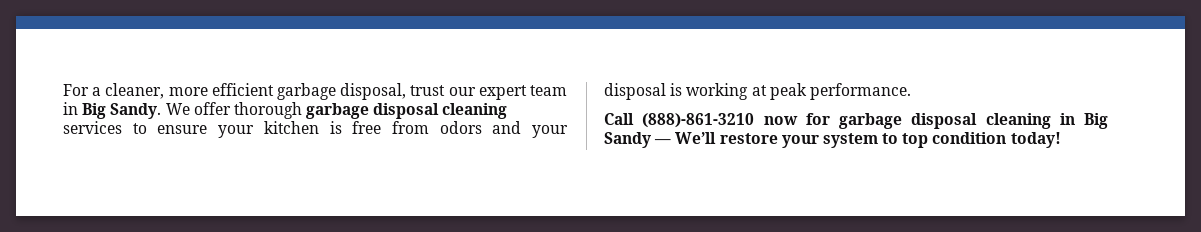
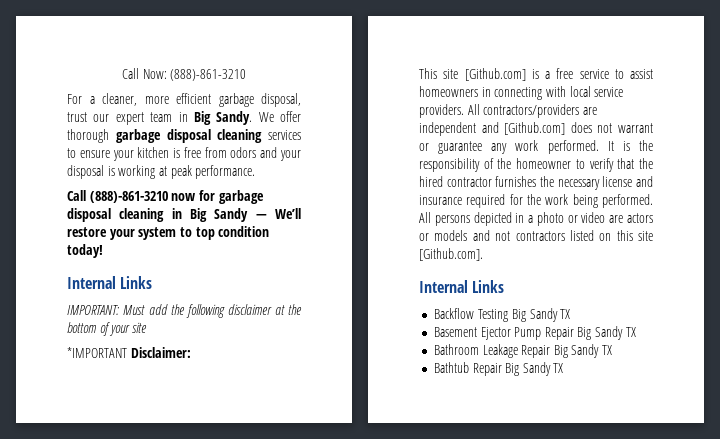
(63, 90) none -> [121,68,247,81] Call Now: (888)-861-3210 //
(1061, 140) none -> [67,276,153,289] [67,304,302,318] [67,322,147,336] [67,347,191,358] [419,68,653,81] [419,86,624,100] [419,104,597,118] [419,122,653,136] [419,140,653,154] [419,158,653,172] [419,176,653,190] [419,194,653,208] [419,212,653,226] [419,230,653,241] [419,248,483,261] [419,280,505,293] [433,308,571,322] [433,326,636,340] [433,344,613,358] [433,362,564,376] // Internal Links // IMPORTANT: Must add the following disclaimer at the bottom of your site // *IMPORTANT Disclaimer: // This site [Github.com] is a free service to assist homeowners in connecting with local service providers. All contractors/providers are independent and [Github.com] does not warrant or guarantee any work performed. It is the responsibility of the homeowner to verify that the hired contractor furnishes the necessary license and insurance required for the work being performed. All persons depicted in a photo or video are actors or models and not contractors listed on this site [Github.com]. // Internal Links // Backflow Testing Big Sandy TX // Basement Ejector Pump Repair Big Sandy TX // Bathroom Leakage Repair Big Sandy TX // Bathtub Repair Big Sandy TX

